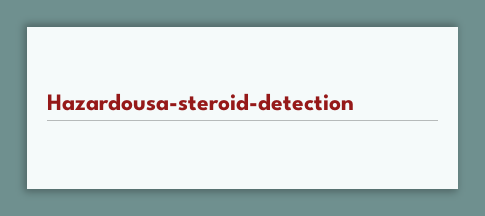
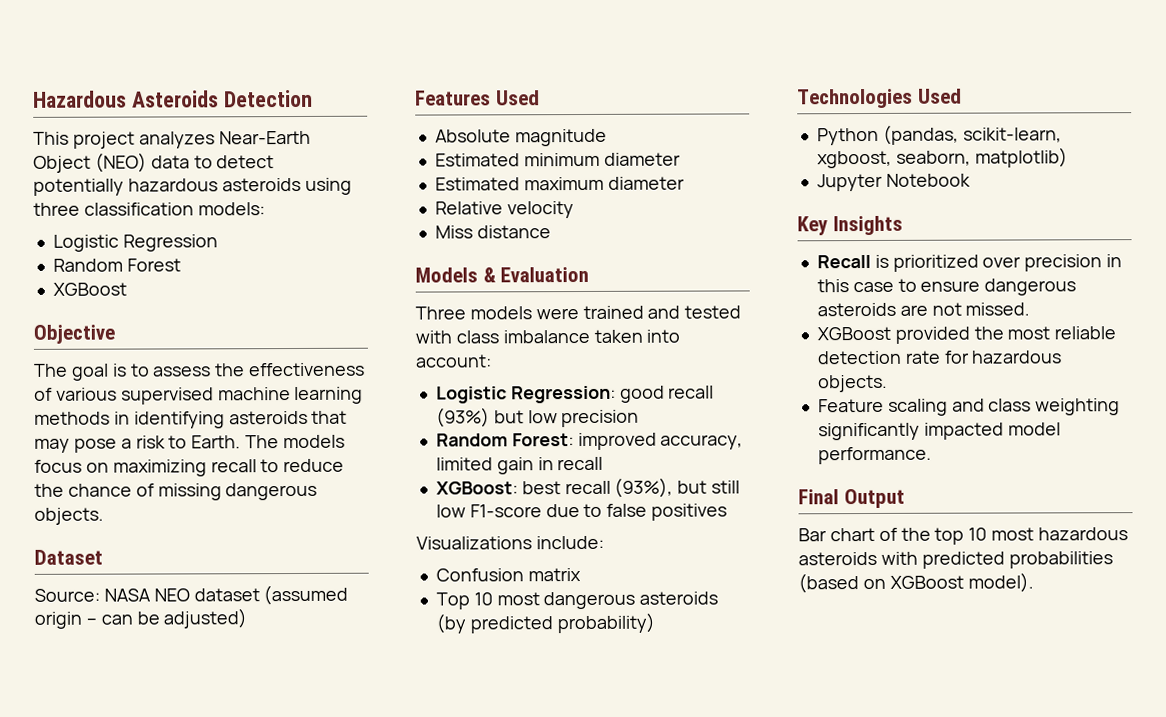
[47,93,354,111] Hazardousa-steroid-detection -> [33,89,313,108] [33,130,311,149] [33,152,275,173] [33,177,352,196] [33,202,265,216] [52,234,218,252] [52,258,181,272] [52,282,127,296] [33,324,115,344] [34,362,366,381] [34,386,364,405] [34,410,348,429] [34,434,346,453] [34,458,345,477] [34,482,318,501] [34,507,104,525] [34,549,103,565] [34,584,349,606] [34,608,248,629] [415,90,540,106] [434,128,607,147] [434,152,681,167] [434,176,685,191] [434,201,574,219] [434,225,551,239] [415,266,590,283] [415,305,742,320] [415,329,681,344] [415,354,492,368] [435,385,715,404] [435,407,640,428] [435,432,744,451] [435,456,604,475] [435,477,741,498] [435,503,728,521] [416,535,604,550] [435,568,581,582] [435,591,719,610] [435,612,655,634] [797,88,962,109] [816,124,1062,146] [816,147,1068,169] [816,173,971,192] [797,215,903,236] [816,254,1123,272] [816,278,1077,296] [816,302,1031,317] [816,326,1117,344] [816,350,1063,365] [817,374,888,393] [817,398,1121,416] [817,422,1061,441] [817,446,932,465] [798,488,905,509] [798,527,1129,545] [798,551,1113,569] [798,572,1034,594] Hazardous Asteroids Detection // This project analyzes Near-Earth Object (NEO) data to detect potentially hazardous asteroids using three classification models: // Logistic Regression // Random Forest // XGBoost // Objective // The goal is to assess the effectiveness of various supervised machine learning methods in identifying asteroids that may pose a risk to Earth. The models focus on maximizing recall to reduce the chance of missing dangerous objects. // Dataset // Source: NASA NEO dataset (assumed origin – can be adjusted) // Features Used // Absolute magnitude // Estimated minimum diameter // Estimated maximum diameter // Relative velocity // Miss distance // Models & Evaluation // Three models were trained and tested with class imbalance taken into account: // Logistic Regression: good recall (93%) but low precision // Random Forest: improved accuracy, limited gain in recall // XGBoost: best recall (93%), but still low F1-score due to false positives // Visualizations include: // Confusion matrix // Top 10 most dangerous asteroids (by predicted probability) // Technologies Used // Python (pandas, scikit-learn, xgboost, seaborn, matplotlib) // Jupyter Notebook // Key Insights // Recall is prioritized over precision in this case to ensure dangerous asteroids are not missed. // XGBoost provided the most reliable detection rate for hazardous objects. // Feature scaling and class weighting significantly impacted model performance. // Final Output // Bar chart of the top 10 most hazardous asteroids with predicted probabilities (based on XGBoost model).

